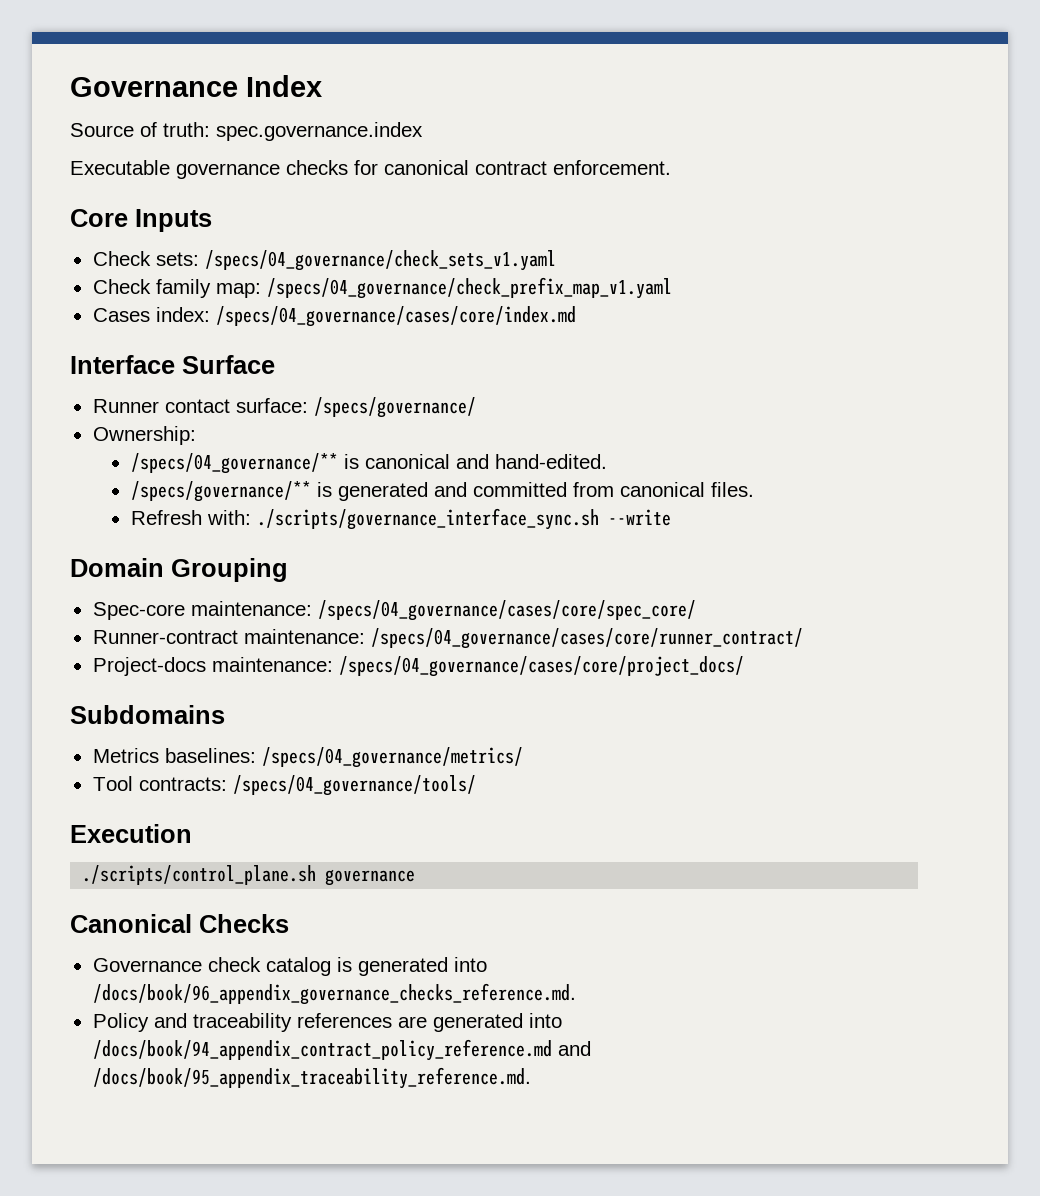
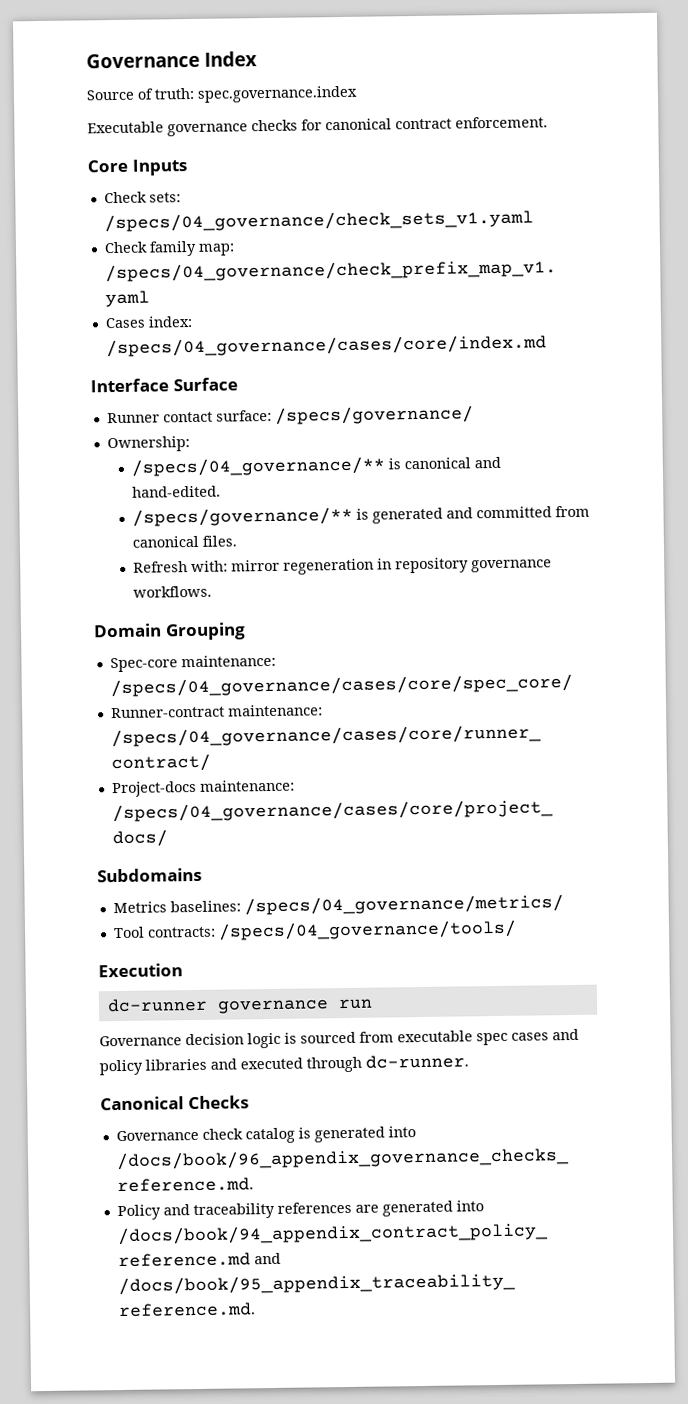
[256,508,671,530] ./scripts/governance_interface_sync.sh --write -> [230,557,552,575] [132,585,212,598] mirror regeneration in repository governance workflows.
[82,865,416,886] ./scripts/control_plane.sh governance -> [106,997,373,1014] [99,1028,579,1049] [99,1054,469,1076] dc-runner governance run // Governance decision logic is sourced from executable spec cases and policy libraries and executed through dc-runner.

